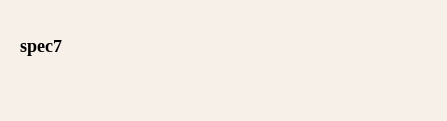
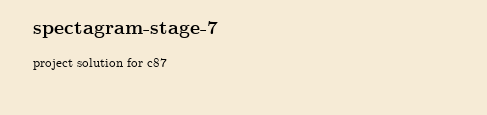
[20,40,62,56] spec7 -> [33,21,218,38] [33,58,167,70] spectagram-stage-7 // project solution for c87

